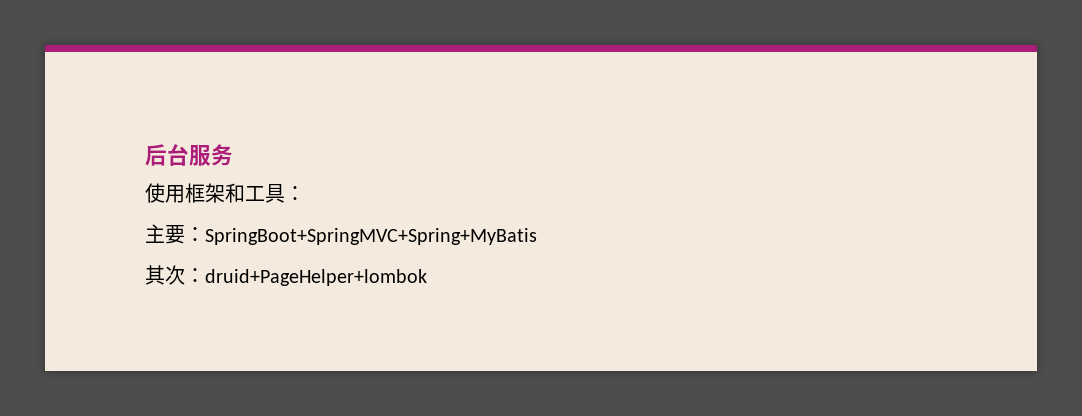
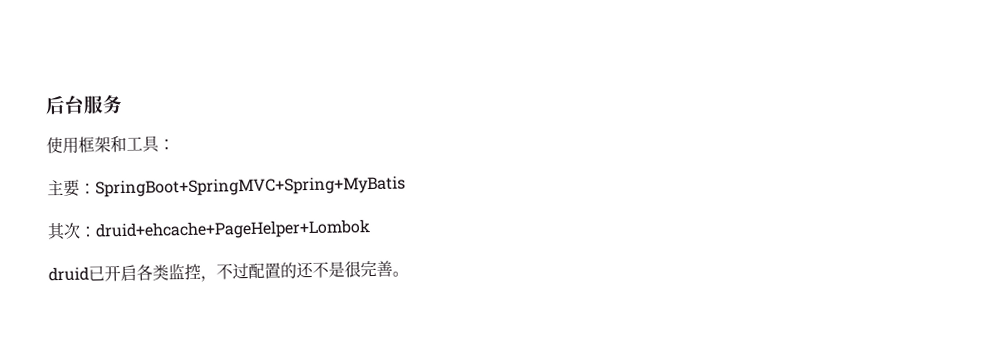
[205,269,427,286] druid+PageHelper+lombok -> [95,219,371,241] [48,260,409,282] druid+ehcache+PageHelper+Lombok // druid已开启各类监控，不过配置的还不是很完善。

